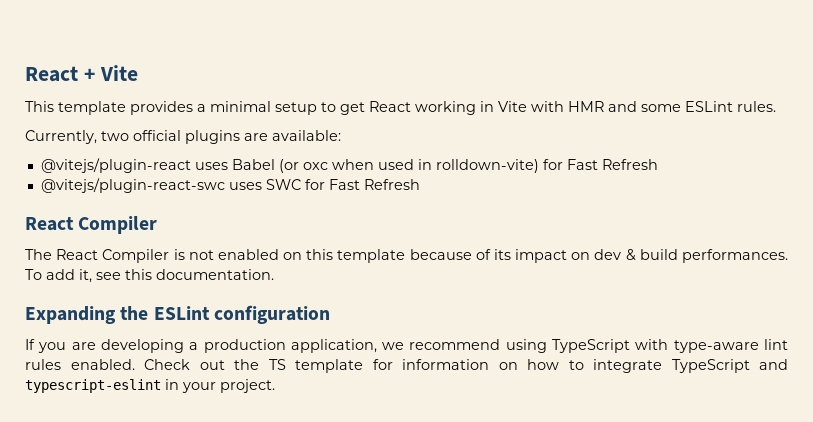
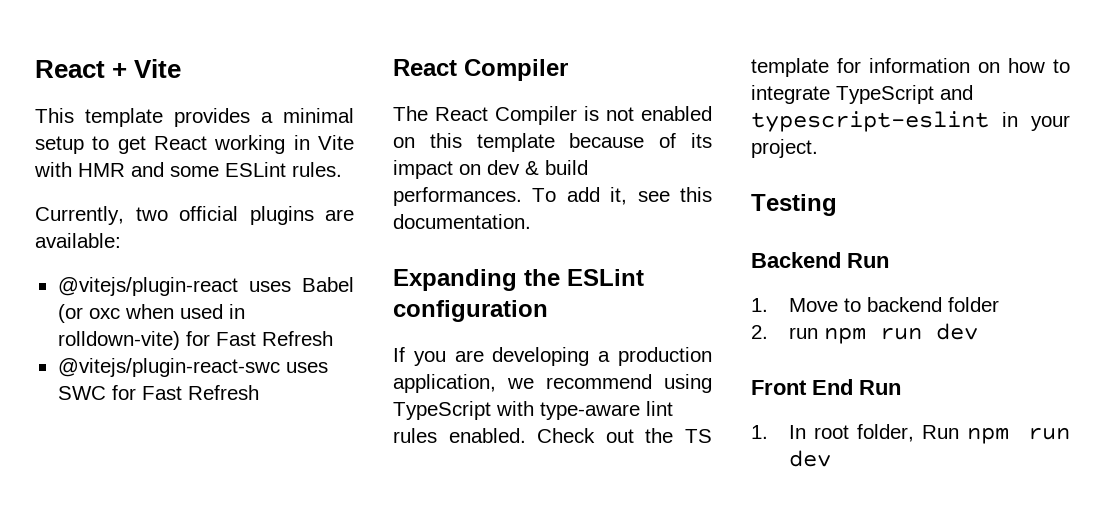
(275, 386) none -> [751,194,837,216] [751,252,889,268] [751,297,1000,312] [751,323,979,344] [751,379,901,395] [751,424,1070,444] [789,450,832,467] // Testing // Backend Run // 1. Move to backend folder // 2. run npm run dev // Front End Run // 1. In root folder, Run npm run dev

